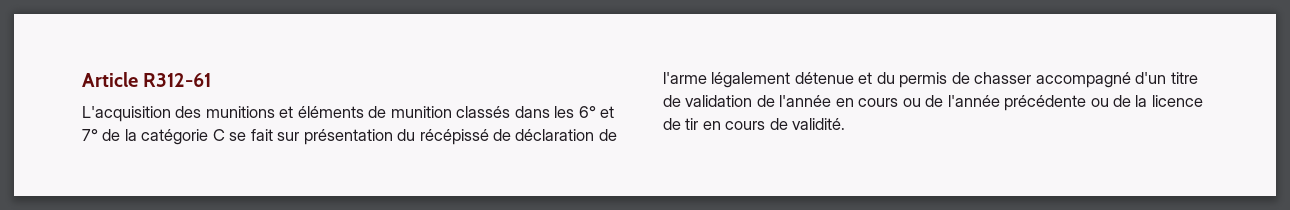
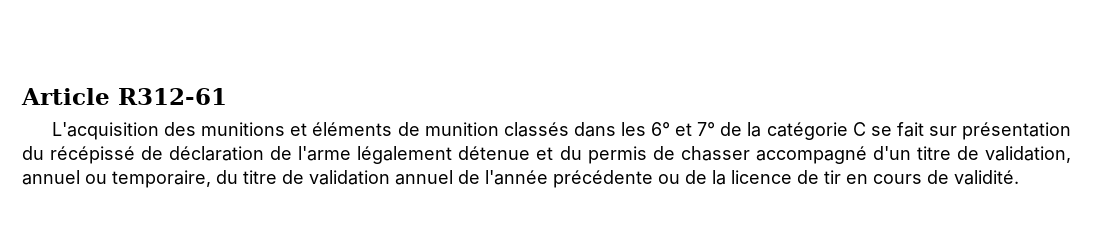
[685,95,921,107] validation de l'année en cours ou -> [984,146,1071,163] [22,170,453,188] validation, annuel ou temporaire, du titre de validation annuel

